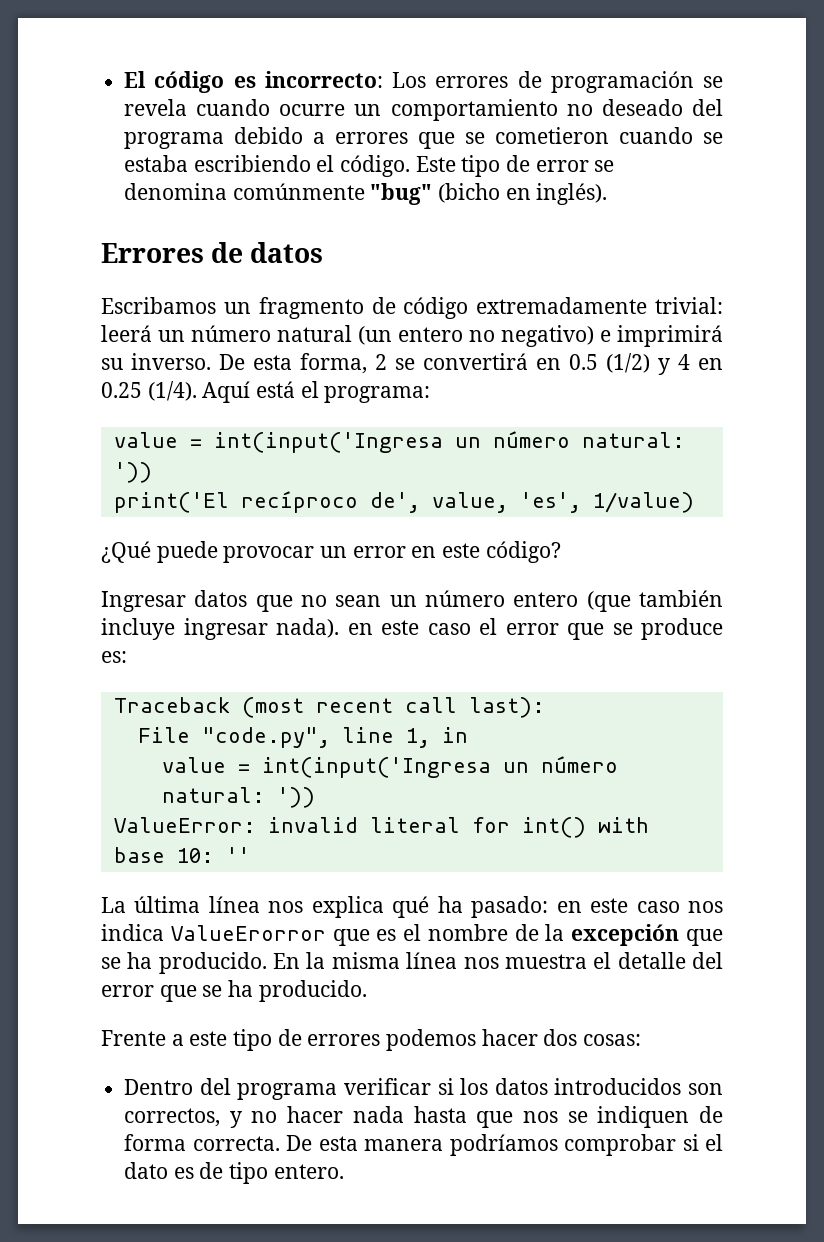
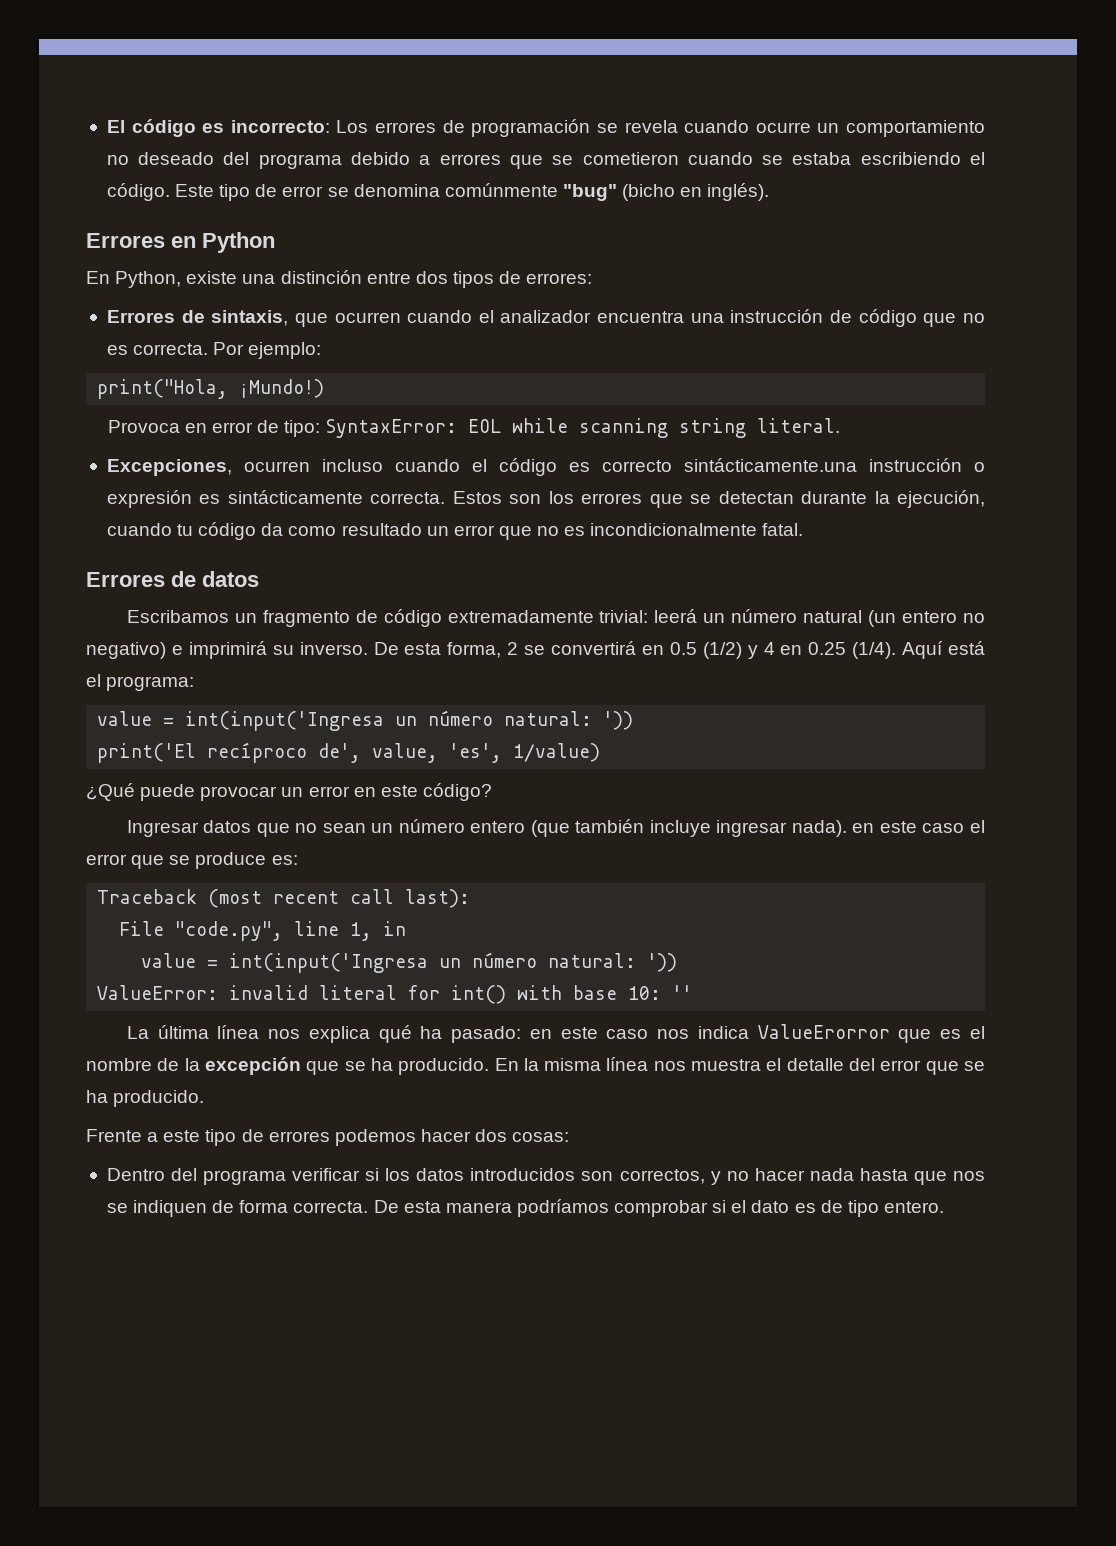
(608, 194) none -> [86,232,275,253] [86,270,593,288] [106,309,985,327] [106,342,322,359] [97,379,325,399] [107,418,841,438] [106,458,985,476] [106,490,985,508] [106,522,804,540] // Errores en Python // En Python, existe una distinción entre dos tipos de errores: // Errores de sintaxis, que ocurren cuando el analizador encuentra una instrucción de código que no es correcta. Por ejemplo: // print("Hola, ¡Mundo!) // Provoca en error de tipo: SyntaxError: EOL while scanning string literal. // Excepciones, ocurren incluso cuando el código es correcto sintácticamente.una instrucción o expresión es sintácticamente correcta. Estos son los errores que se detectan durante la ejecución, cuando tu código da como resultado un error que no es incondicionalmente fatal.

